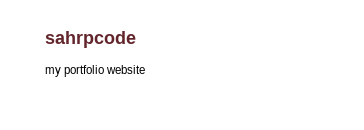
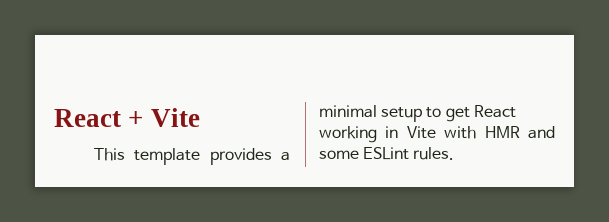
[45,31,136,48] [45,65,146,77] sahrpcode // my portfolio website -> [54,108,200,127] [93,148,290,165] [319,105,516,122] [319,126,555,143] [319,147,455,160] React + Vite // This template provides a minimal setup to get React working in Vite with HMR and some ESLint rules.

